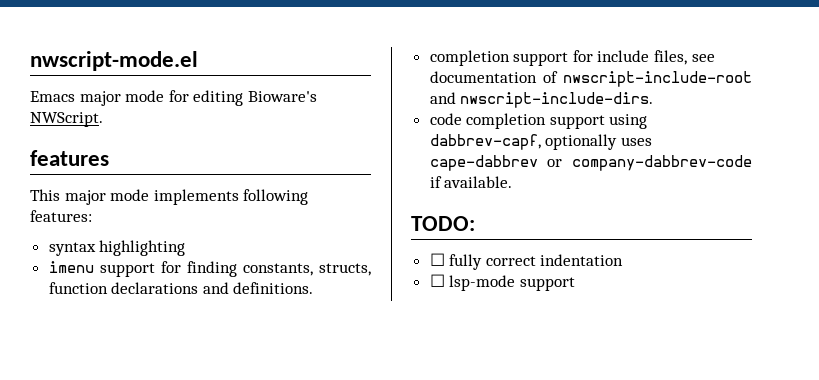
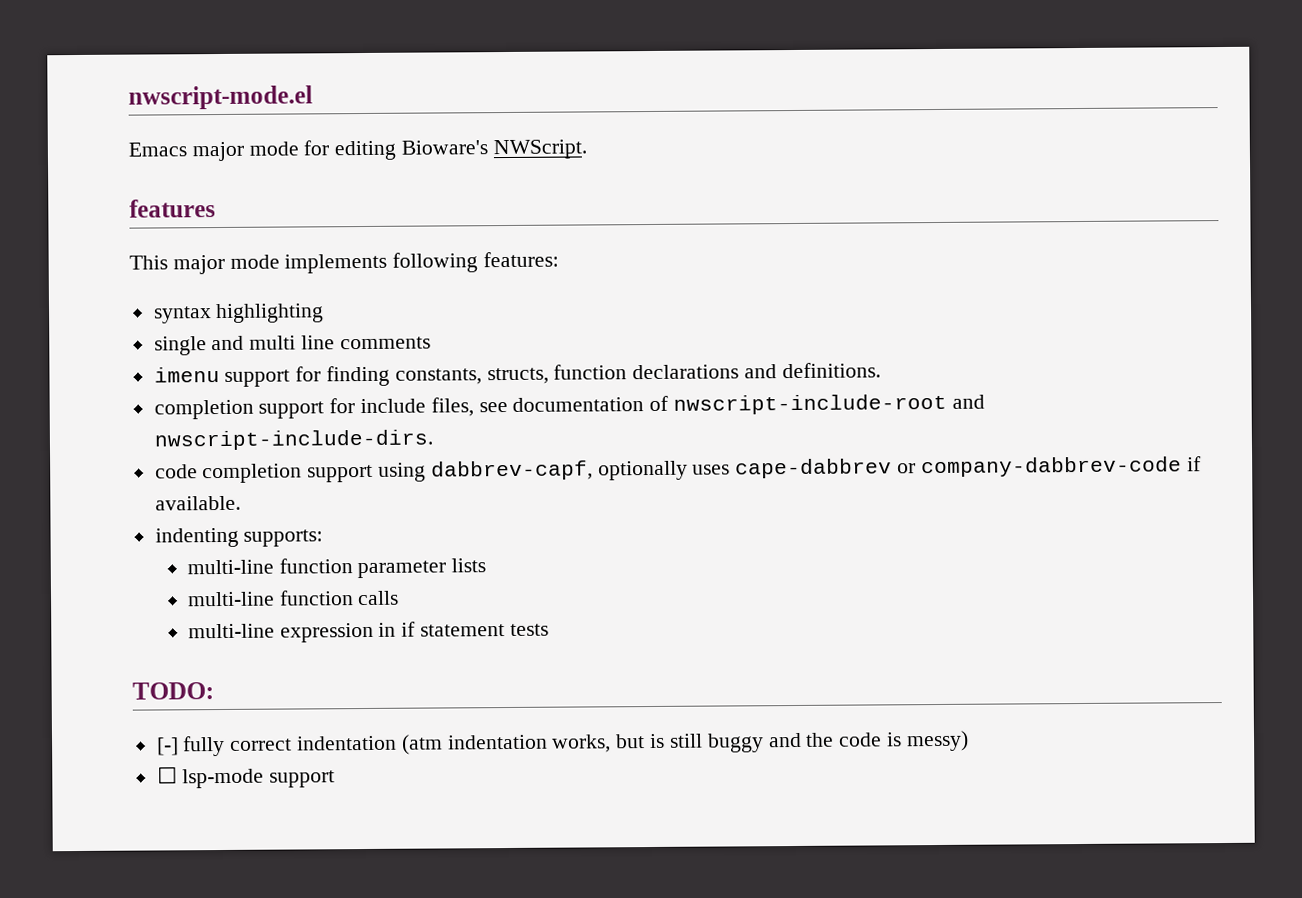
(186, 248) none -> [153,335,431,356] // single and multi line comments
(513, 182) none -> [154,527,324,548] [186,558,487,579] [186,590,400,607] [187,621,549,643] // indenting supports: // multi-line function parameter lists // multi-line function calls // multi-line expression in if statement tests
[429,253,445,266] ☐ -> [156,737,179,756] [-]
(624, 260) none -> [400,730,969,755] (atm indentation works, but is still buggy and the code is messy)

